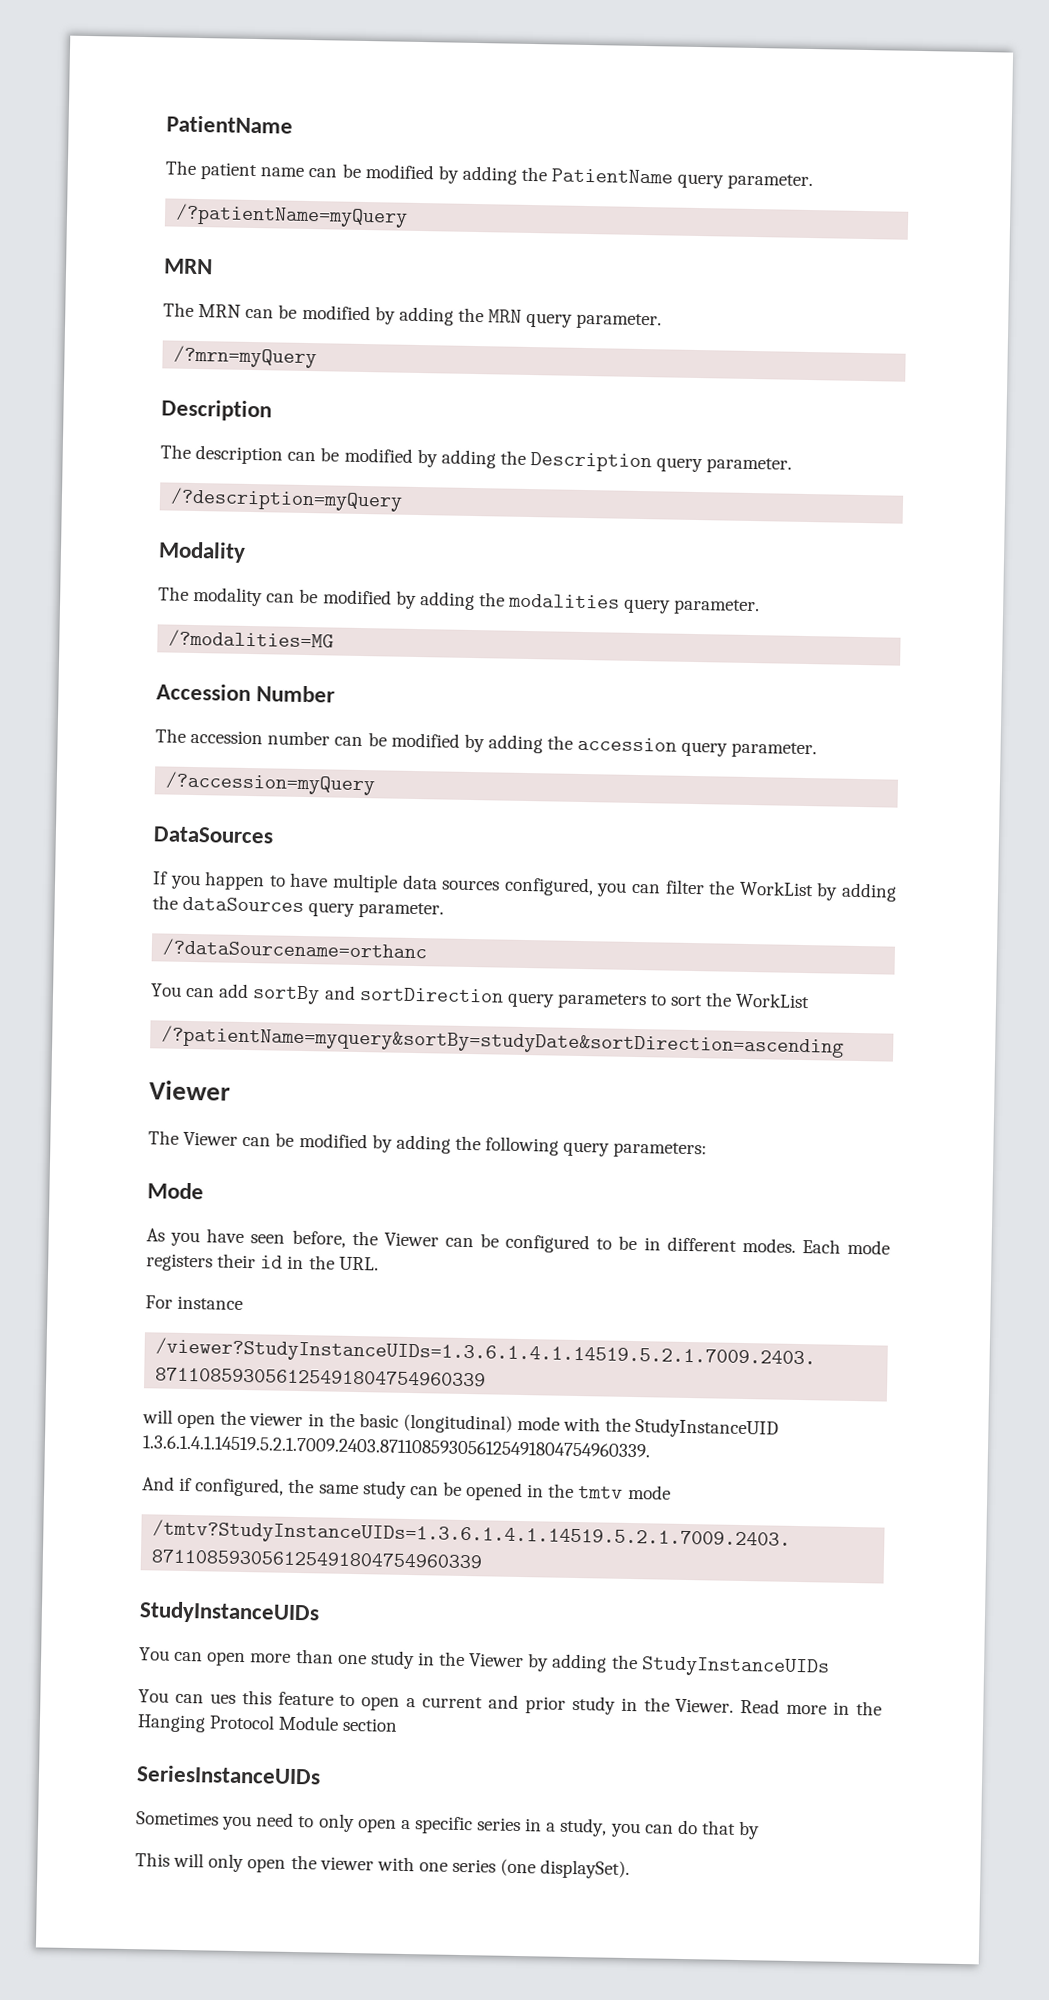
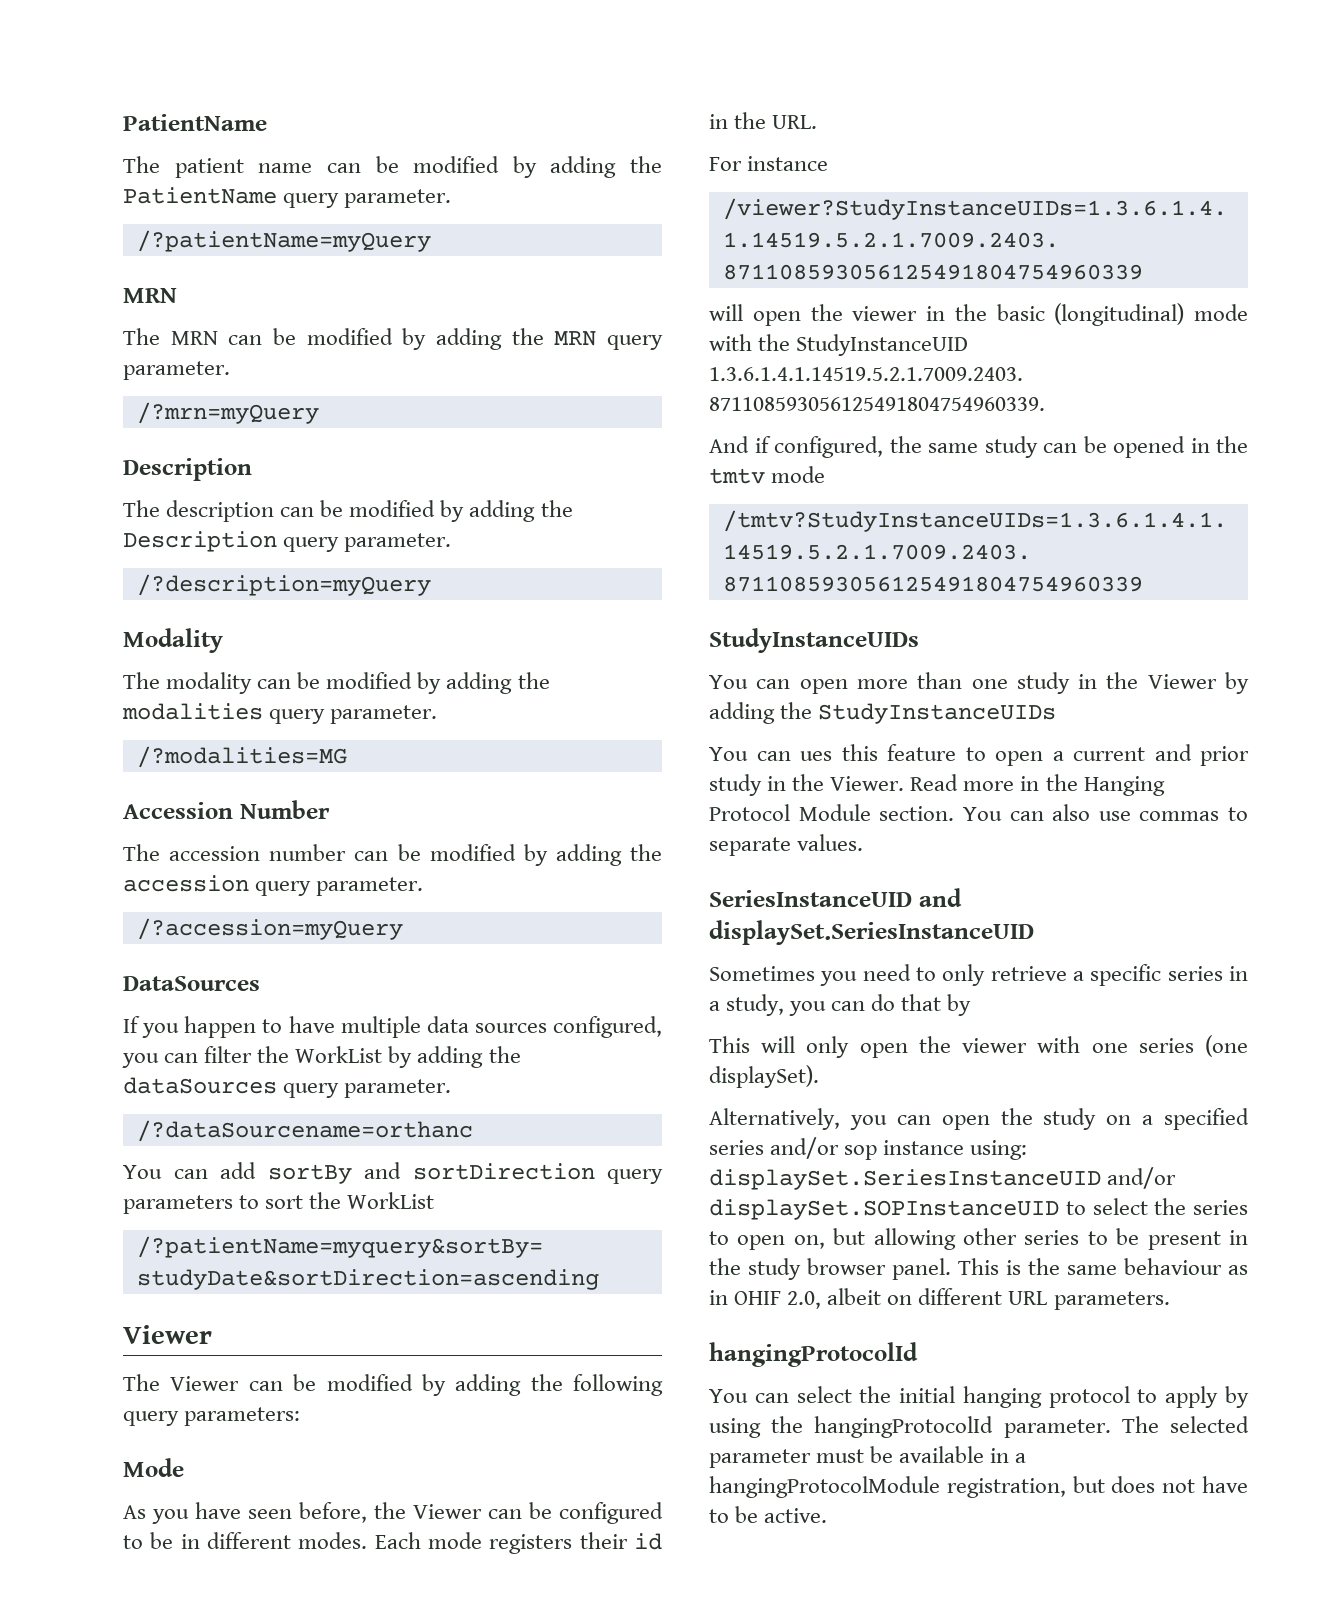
[342,1717,399,1732] [136,1765,321,1785] section // SeriesInstanceUIDs -> [879,804,1248,821] [709,834,864,856] [709,888,962,907] [709,920,1034,945] section. You can also use commas to separate values. // SeriesInstanceUID and displaySet.SeriesInstanceUID
[357,1818,397,1833] open -> [990,966,1067,981] retrieve
(631, 1869) none -> [709,1108,1249,1130] [709,1137,1028,1160] [709,1167,1177,1190] [709,1198,1248,1220] [709,1228,1248,1250] [709,1258,1248,1280] [709,1288,1170,1310] [709,1342,918,1367] [709,1386,1249,1408] [709,1416,1249,1438] [709,1446,1027,1468] [709,1476,1248,1498] [709,1506,828,1523] // Alternatively, you can open the study on a specified series and/or sop instance using: displaySet.SeriesInstanceUID and/or displaySet.SOPInstanceUID to select the series to open on, but allowing other series to be present in the study browser panel. This is the same behaviour as in OHIF 2.0, albeit on different URL parameters. // hangingProtocolId // You can select the initial hanging protocol to apply by using the hangingProtocolId parameter. The selected parameter must be available in a hangingProtocolModule registration, but does not have to be active.

